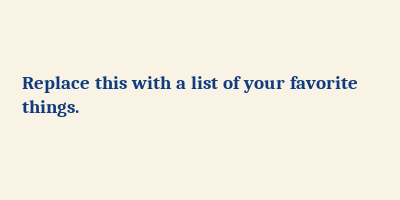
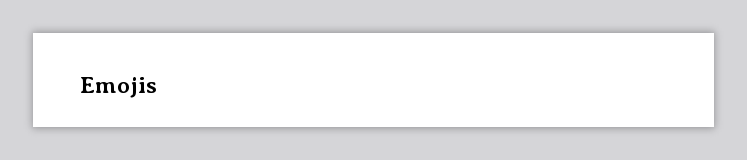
[22,76,358,93] [22,100,79,117] Replace this with a list of your favorite things. -> [80,77,157,98] Emojis

